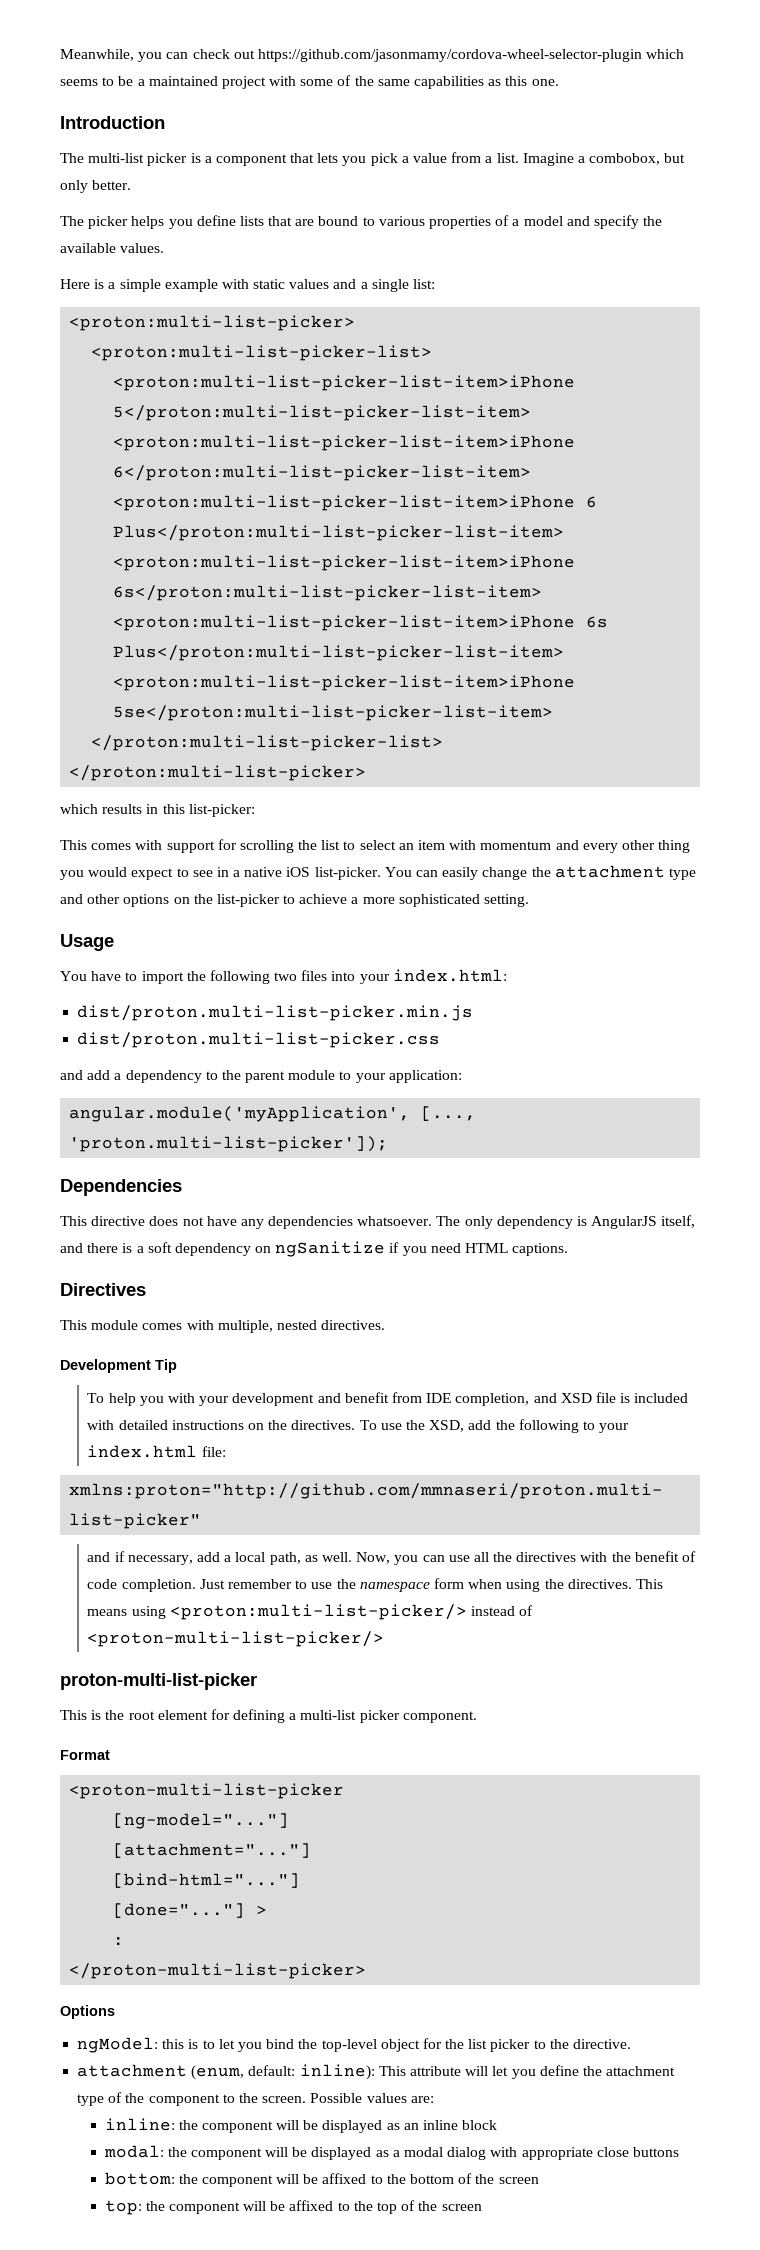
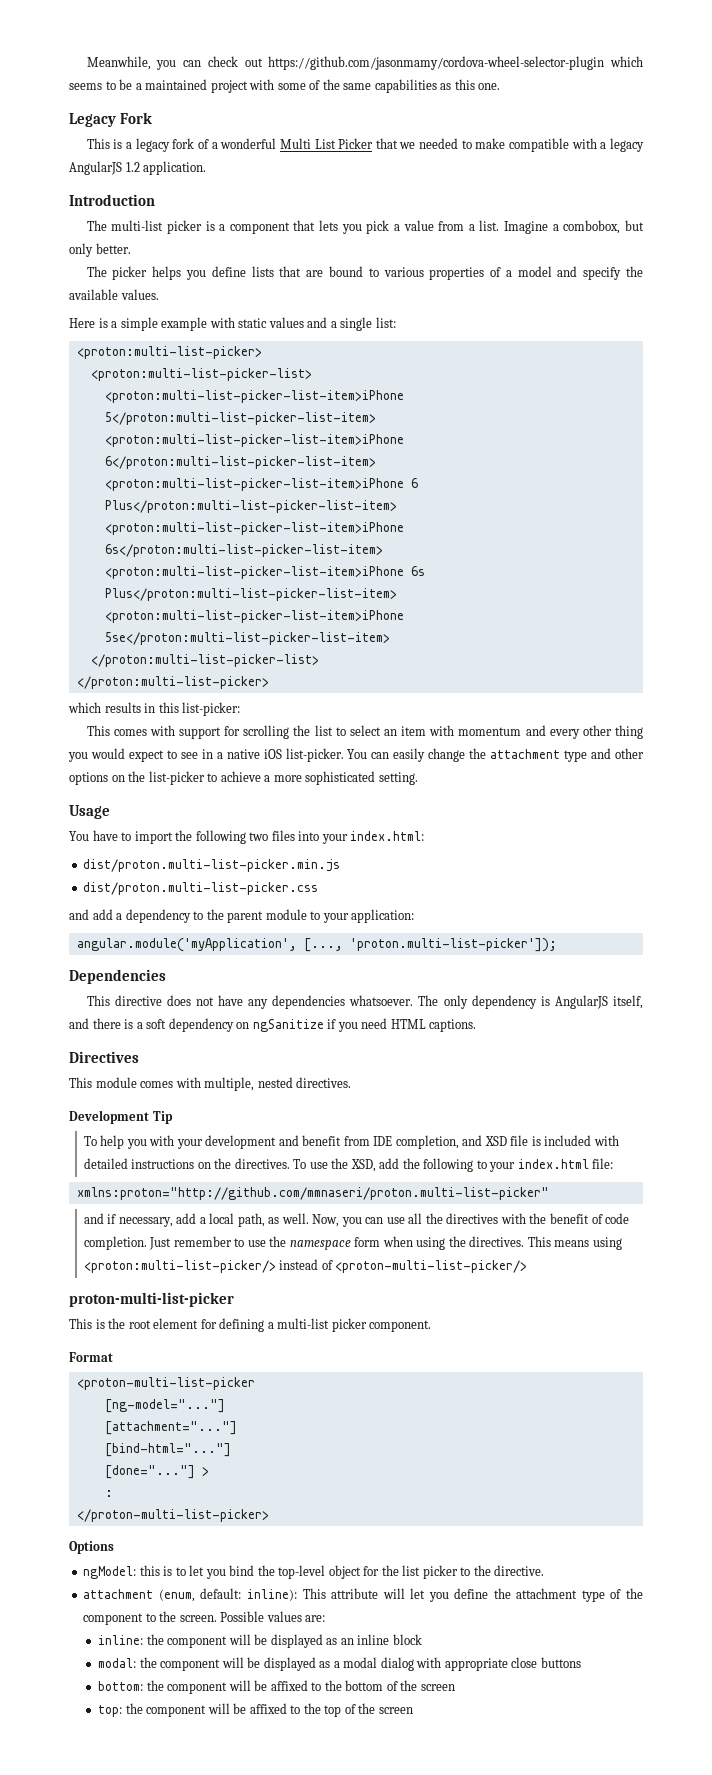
(559, 82) none -> [69,112,152,127] [86,138,645,152] [69,161,207,175] // Legacy Fork // This is a legacy fork of a wonderful Multi List Picker that we needed to make compatible with a legacy AngularJS 1.2 application.

